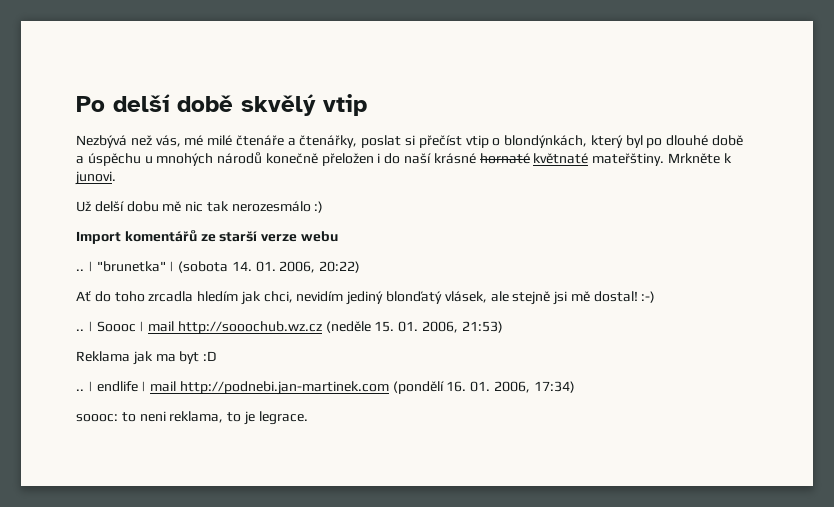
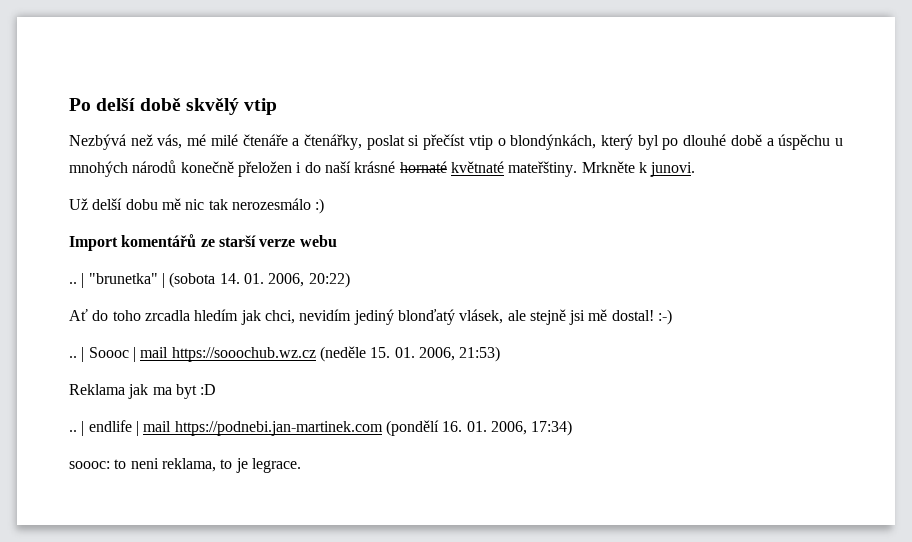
[177,321,322,334] http://sooochub.wz.cz -> [171,347,316,362] https://sooochub.wz.cz
[179,381,389,395] http://podnebi.jan-martinek.com -> [174,421,383,436] https://podnebi.jan-martinek.com

